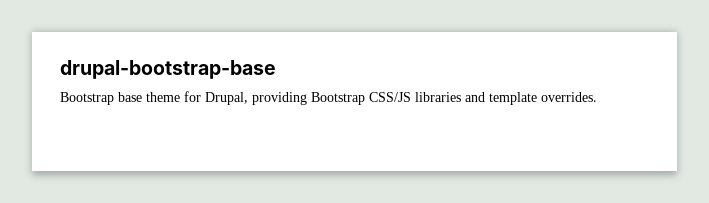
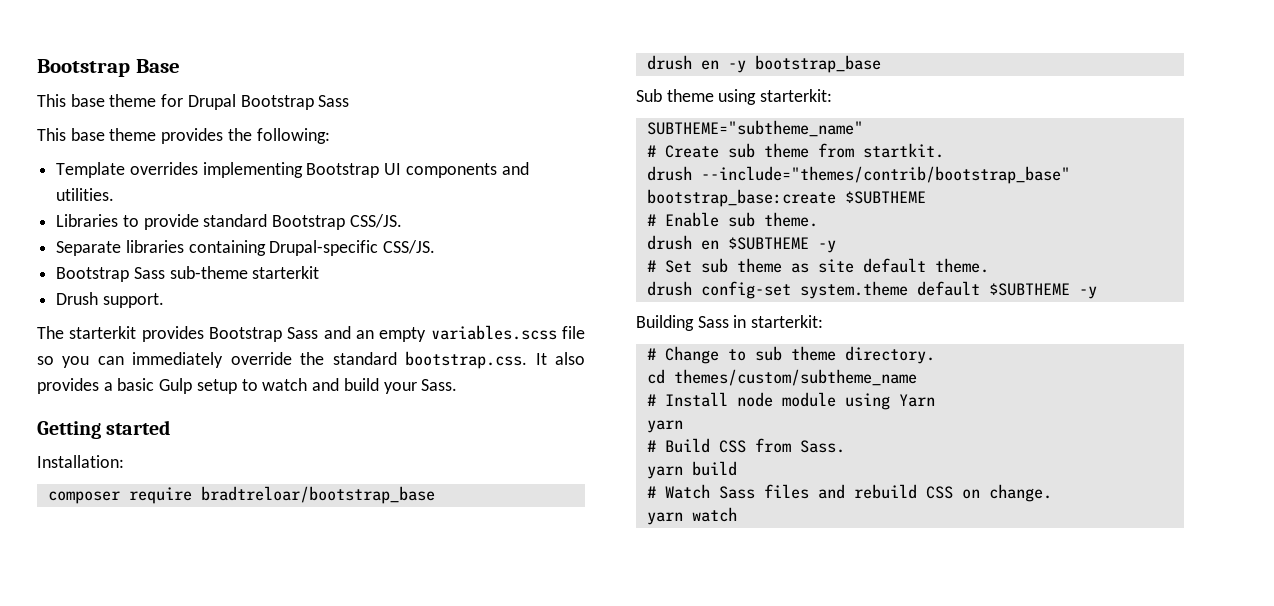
[60,60,276,79] [60,91,597,105] drupal-bootstrap-base // Bootstrap base theme for Drupal, providing Bootstrap CSS/JS libraries and template overrides. -> [37,59,180,77] [37,94,350,110] [37,128,330,144] [56,162,529,178] [56,188,115,201] [56,214,402,230] [56,240,436,256] [56,266,320,282] [56,292,164,308] [37,325,585,342] [37,351,585,369] [37,378,458,394] [37,420,171,439] [37,455,124,468] [47,486,435,504] [646,55,881,73] [636,89,833,105] [646,120,863,137] [646,143,944,158] [646,166,1070,184] [646,189,926,207] [646,212,818,227] [646,235,836,253] [646,258,989,273] [646,281,1097,299] [636,315,824,331] [646,346,935,364] [646,369,917,386] [646,392,935,410] [646,420,683,433] [646,438,845,453] [646,461,737,479] [646,484,1052,502] [646,507,737,525] Bootstrap Base // This base theme for Drupal Bootstrap Sass // This base theme provides the following: // Template overrides implementing Bootstrap UI components and utilities. // Libraries to provide standard Bootstrap CSS/JS. // Separate libraries containing Drupal-specific CSS/JS. // Bootstrap Sass sub-theme starterkit // Drush support. // The starterkit provides Bootstrap Sass and an empty variables.scss file so you can immediately override the standard bootstrap.css. It also provides a basic Gulp setup to watch and build your Sass. // Getting started // Installation: // composer require bradtreloar/bootstrap_base // drush en -y bootstrap_base // Sub theme using starterkit: // SUBTHEME="subtheme_name" // # Create sub theme from startkit. // drush --include="themes/contrib/bootstrap_base" bootstrap_base:create $SUBTHEME // # Enable sub theme. // drush en $SUBTHEME -y // # Set sub theme as site default theme. // drush config-set system.theme default $SUBTHEME -y // Building Sass in starterkit: // # Change to sub theme directory. // cd themes/custom/subtheme_name // # Install node module using Yarn // yarn // # Build CSS from Sass. // yarn build // # Watch Sass files and rebuild CSS on change. // yarn watch

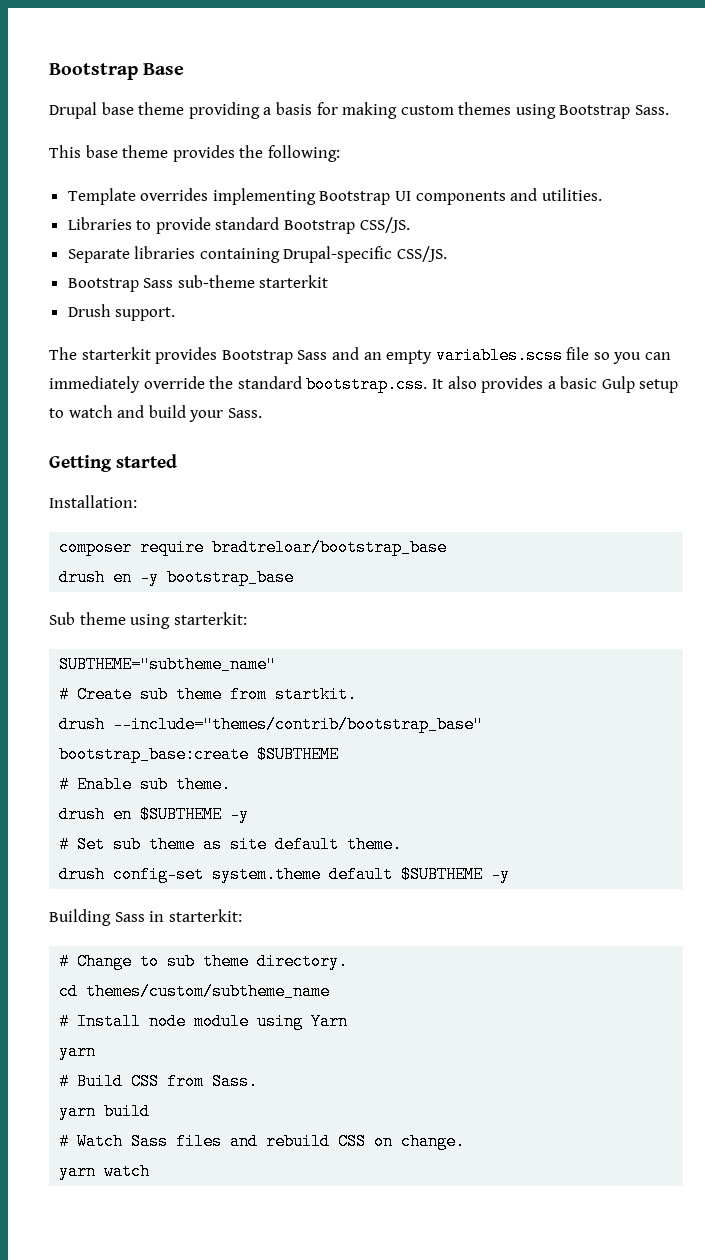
[37,94,350,110] This base theme for Drupal Bootstrap Sass -> [49,102,670,119] Drupal base theme providing a basis for making custom themes using Bootstrap Sass.

